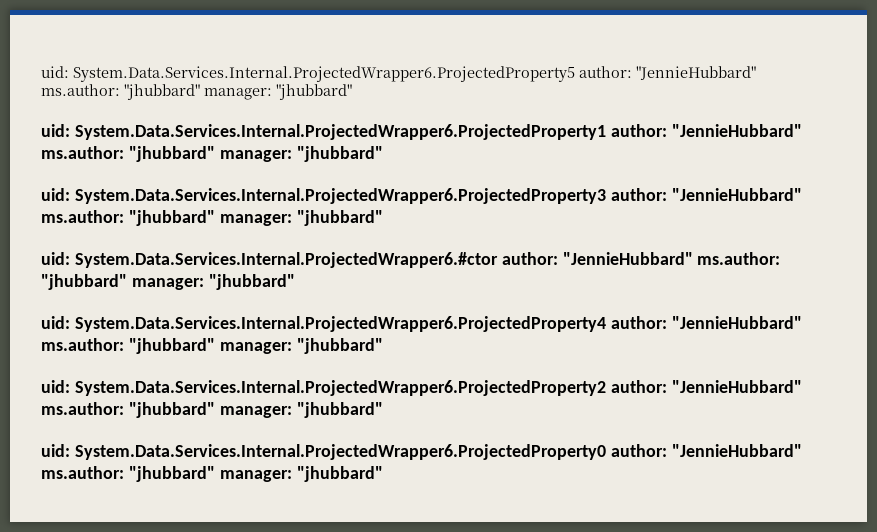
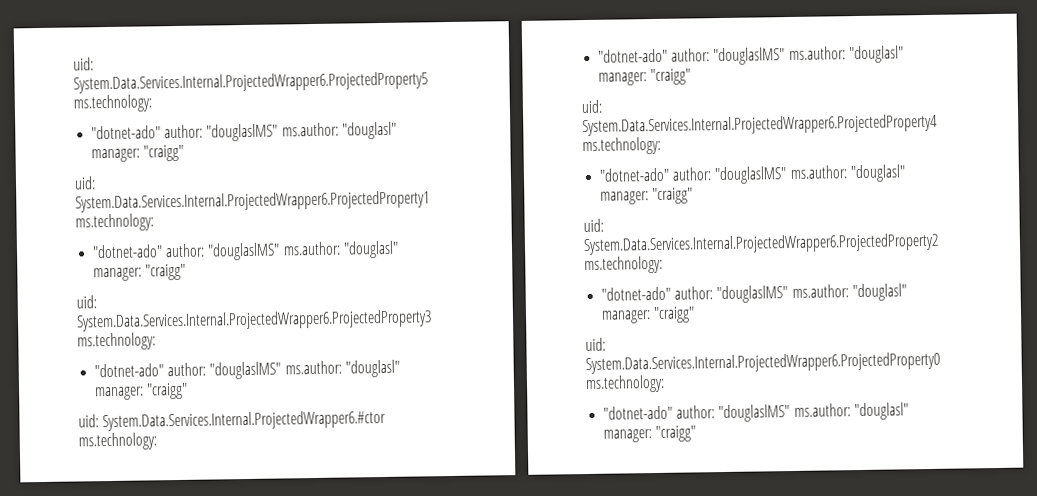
[579,66,756,80] [41,84,352,100] [41,124,802,140] [41,146,383,162] [41,188,802,204] [41,210,383,226] [41,252,781,268] [41,274,295,290] [41,316,802,332] [41,338,383,354] [41,380,802,396] [41,402,383,418] [41,444,802,460] [41,466,383,482] author: "JennieHubbard" ms.author: "jhubbard" manager: "jhubbard" // uid: System.Data.Services.Internal.ProjectedWrapper6.ProjectedProperty1 author: "JennieHubbard" ms.author: "jhubbard" manager: "jhubbard" // uid: System.Data.Services.Internal.ProjectedWrapper6.ProjectedProperty3 author: "JennieHubbard" ms.author: "jhubbard" manager: "jhubbard" // uid: System.Data.Services.Internal.ProjectedWrapper6.#ctor author: "JennieHubbard" ms.author: "jhubbard" manager: "jhubbard" // uid: System.Data.Services.Internal.ProjectedWrapper6.ProjectedProperty4 author: "JennieHubbard" ms.author: "jhubbard" manager: "jhubbard" // uid: System.Data.Services.Internal.ProjectedWrapper6.ProjectedProperty2 author: "JennieHubbard" ms.author: "jhubbard" manager: "jhubbard" // uid: System.Data.Services.Internal.ProjectedWrapper6.ProjectedProperty0 author: "JennieHubbard" ms.author: "jhubbard" manager: "jhubbard" -> [73,94,152,113] [91,121,397,142] [91,144,185,163] [74,176,96,190] [75,190,430,213] [75,213,154,232] [92,240,399,261] [93,263,187,282] [76,295,97,309] [76,309,432,332] [77,332,156,351] [94,359,400,380] [94,382,189,401] [78,409,387,432] [78,432,157,451] [598,45,904,66] [598,68,692,86] [581,99,938,137] [582,136,661,156] [599,164,906,185] [600,187,694,205] [583,218,604,233] [583,232,939,275] [601,283,907,304] [601,306,696,324] [585,337,606,352] [585,351,940,375] [585,374,665,394] [603,402,909,423] [603,425,697,443] ms.technology: // "dotnet-ado" author: "douglaslMS" ms.author: "douglasl" manager: "craigg" // uid: System.Data.Services.Internal.ProjectedWrapper6.ProjectedProperty1 ms.technology: // "dotnet-ado" author: "douglaslMS" ms.author: "douglasl" manager: "craigg" // uid: System.Data.Services.Internal.ProjectedWrapper6.ProjectedProperty3 ms.technology: // "dotnet-ado" author: "douglaslMS" ms.author: "douglasl" manager: "craigg" // uid: System.Data.Services.Internal.ProjectedWrapper6.#ctor ms.technology: // "dotnet-ado" author: "douglaslMS" ms.author: "douglasl" manager: "craigg" // uid: System.Data.Services.Internal.ProjectedWrapper6.ProjectedProperty4 ms.technology: // "dotnet-ado" author: "douglaslMS" ms.author: "douglasl" manager: "craigg" // uid: System.Data.Services.Internal.ProjectedWrapper6.ProjectedProperty2 ms.technology: // "dotnet-ado" author: "douglaslMS" ms.author: "douglasl" manager: "craigg" // uid: System.Data.Services.Internal.ProjectedWrapper6.ProjectedProperty0 ms.technology: // "dotnet-ado" author: "douglaslMS" ms.author: "douglasl" manager: "craigg"

